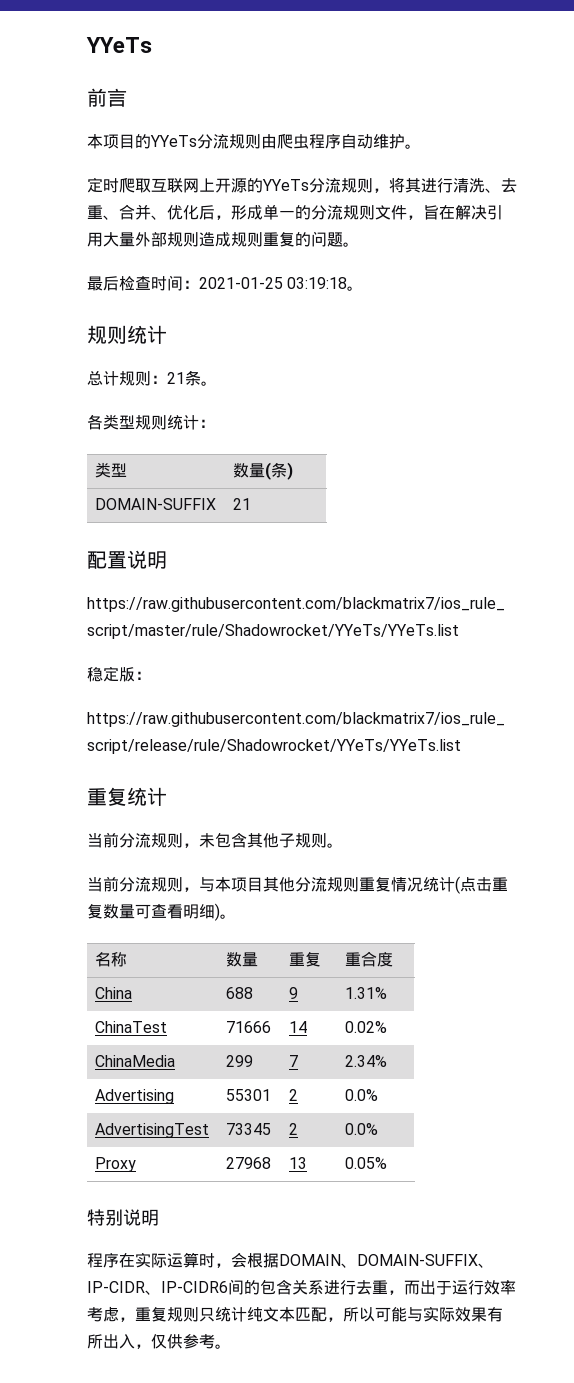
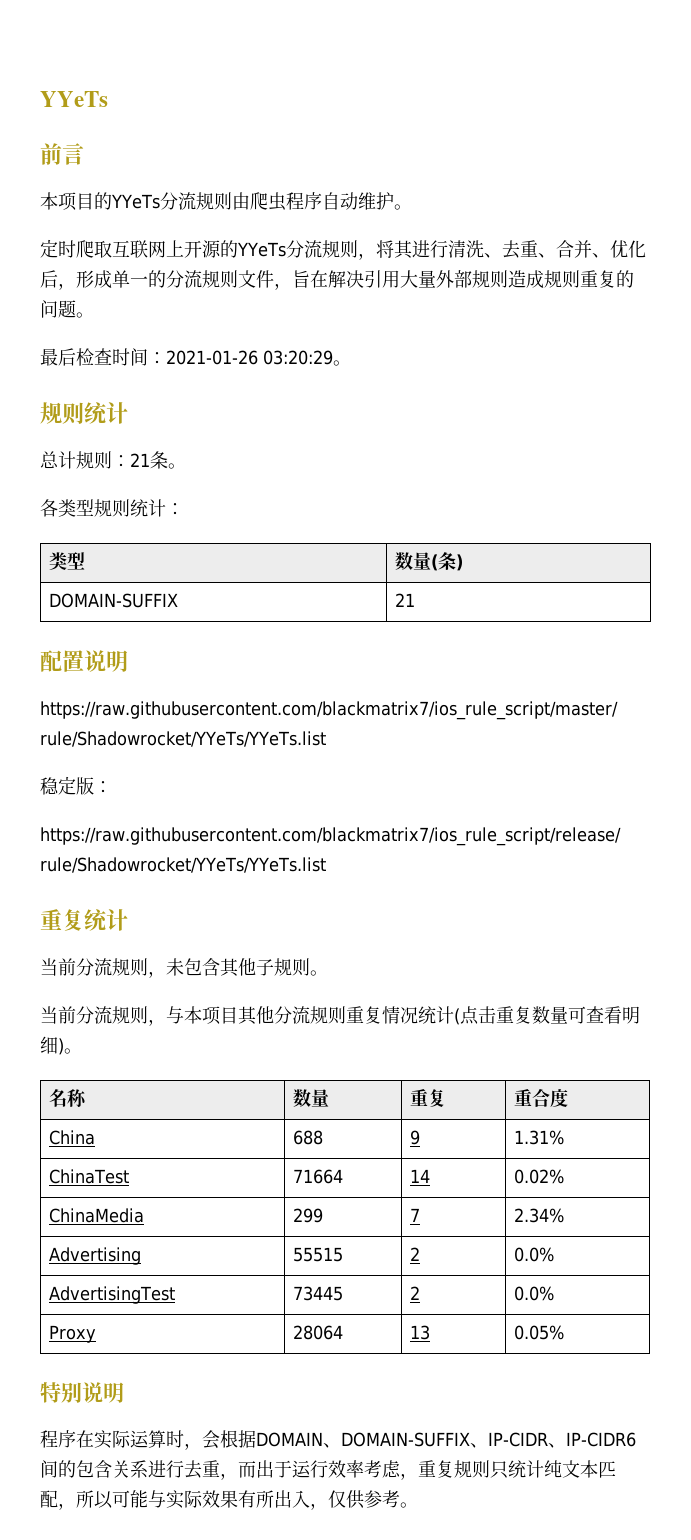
[199,277,348,289] 2021-01-25 03:19:18 -> [166,350,333,365] 2021-01-26 03:20:29
[226,1021,272,1033] 71666 -> [293,1169,344,1184] 71664
[226,1089,272,1101] 55301 -> [293,1247,344,1262] 55515
[226,1123,272,1135] 73345 -> [293,1286,344,1301] 73445
[226,1157,272,1169] 27968 -> [293,1325,344,1340] 28064

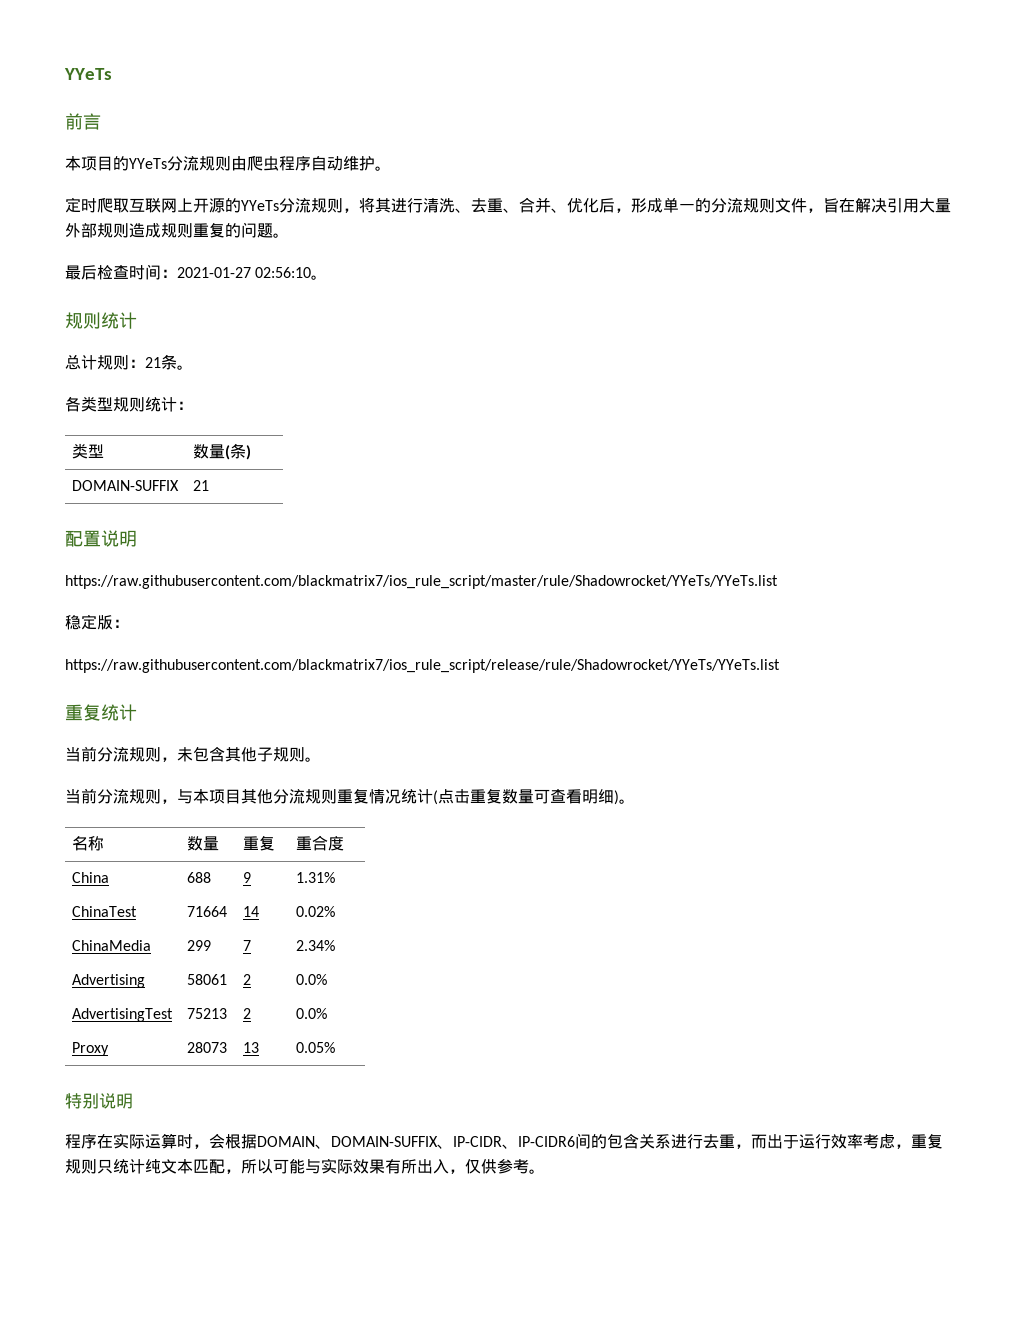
[166,350,333,365] 2021-01-26 03:20:29 -> [177,267,312,278] 2021-01-27 02:56:10
[293,1247,344,1262] 55515 -> [187,974,228,985] 58061
[293,1286,344,1301] 73445 -> [187,1008,228,1019] 75213
[293,1325,344,1340] 28064 -> [187,1042,228,1053] 28073

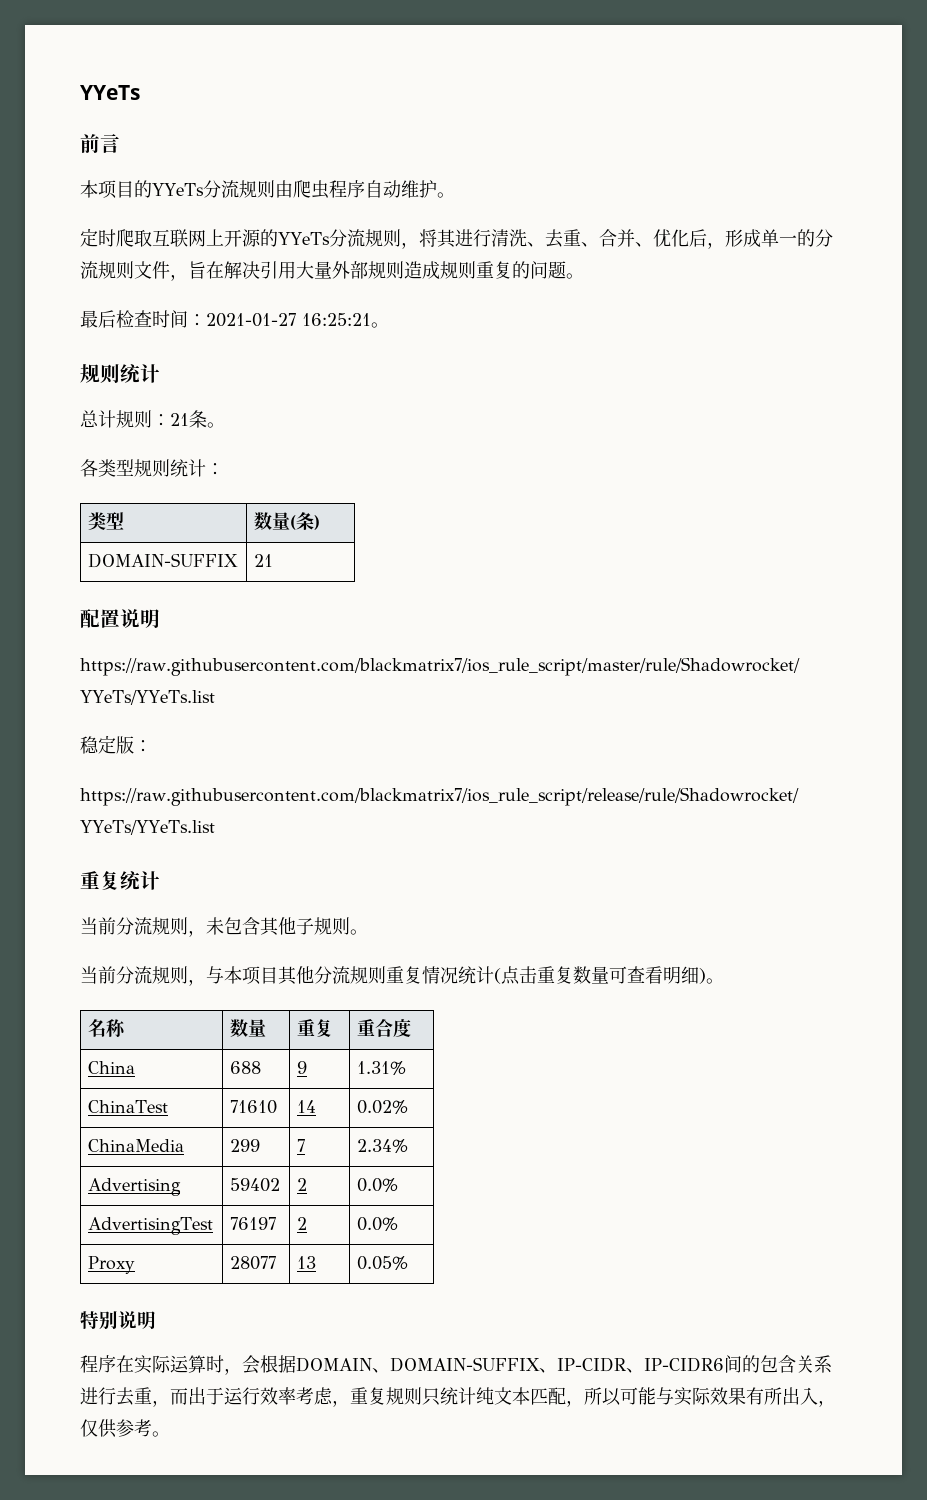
[255,267,312,278] 02:56:10 -> [302,313,371,326] 16:25:21
[187,906,228,917] 71664 -> [230,1100,278,1114] 71610
[187,974,228,985] 58061 -> [230,1178,281,1192] 59402
[187,1008,228,1019] 75213 -> [230,1217,277,1230] 76197
[187,1042,228,1053] 28073 -> [230,1256,277,1270] 28077

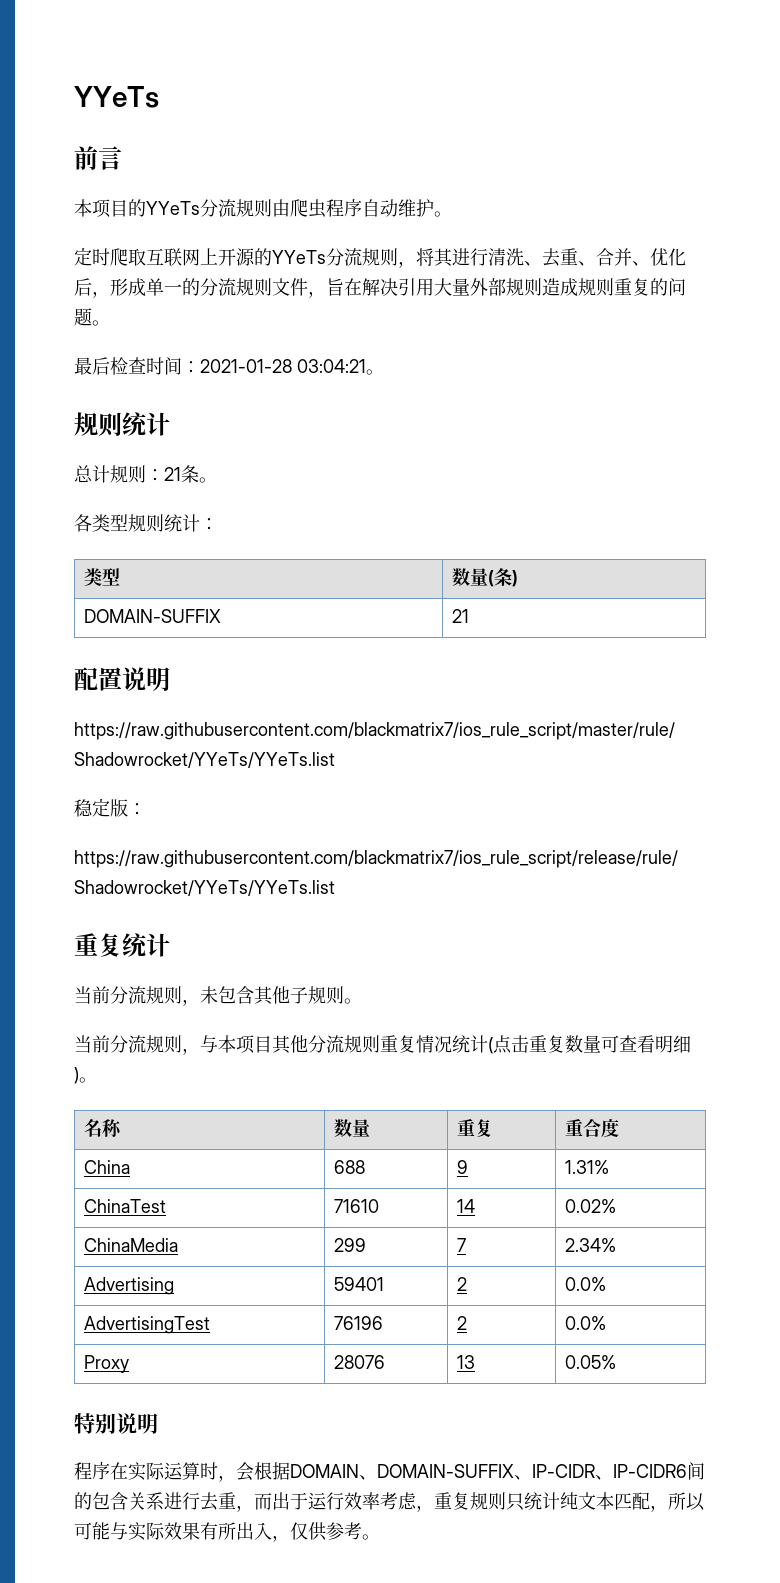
[206,313,371,327] 2021-01-27 16:25:21 -> [200,359,366,373] 2021-01-28 03:04:21
[230,1178,281,1192] 59402 -> [334,1277,385,1291] 59401
[230,1217,277,1230] 76197 -> [334,1316,384,1330] 76196
[230,1256,277,1270] 28077 -> [334,1355,386,1369] 28076

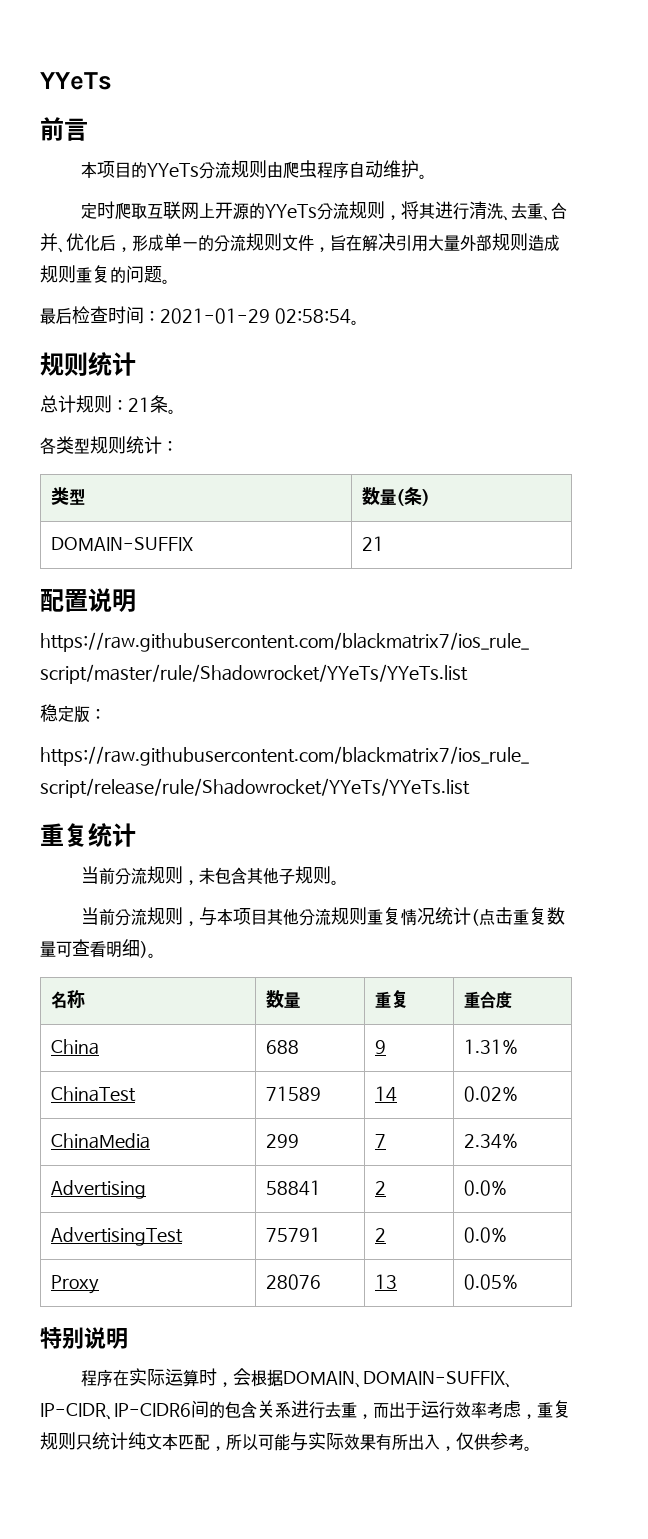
[200,359,366,373] 2021-01-28 03:04:21 -> [160,308,351,324] 2021-01-29 02:58:54
[334,1199,380,1213] 71610 -> [266,1086,322,1101] 71589
[334,1277,385,1291] 59401 -> [266,1180,322,1196] 58841
[334,1316,384,1330] 76196 -> [266,1227,322,1242] 75791

